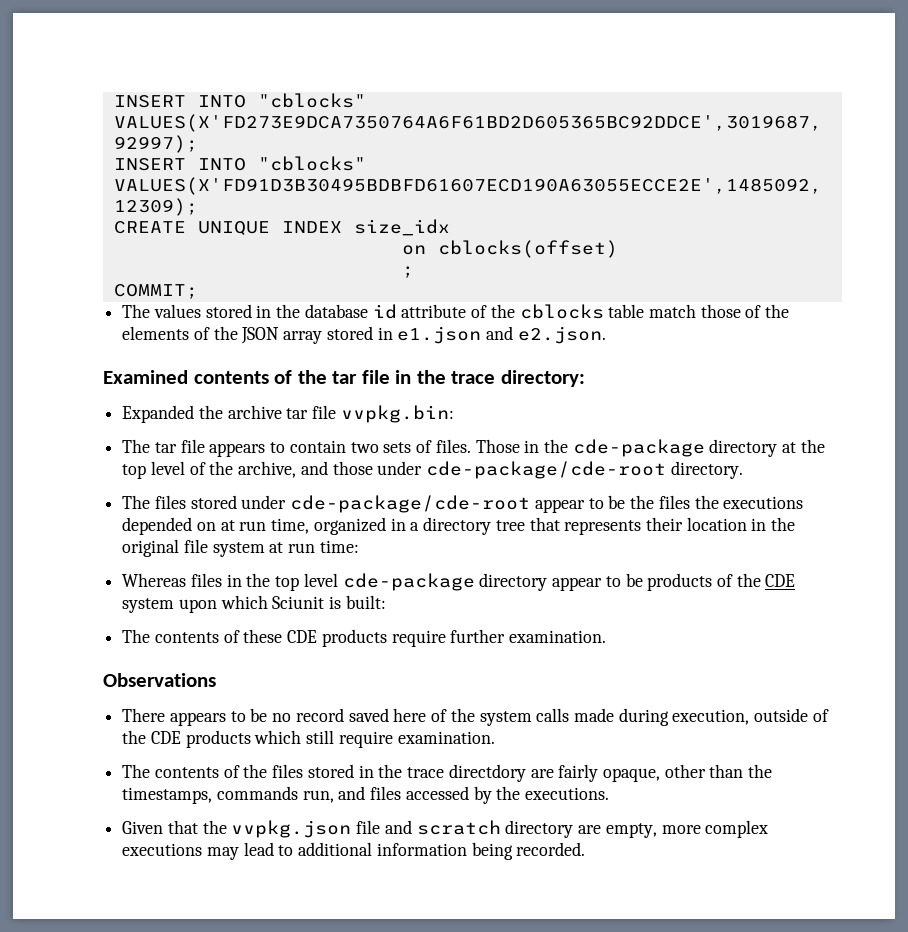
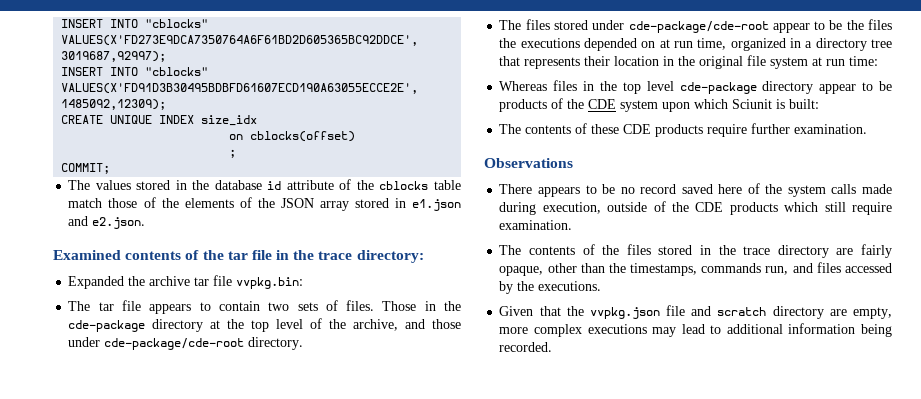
[448,764,526,782] directdory -> [777,245,829,258] directory

